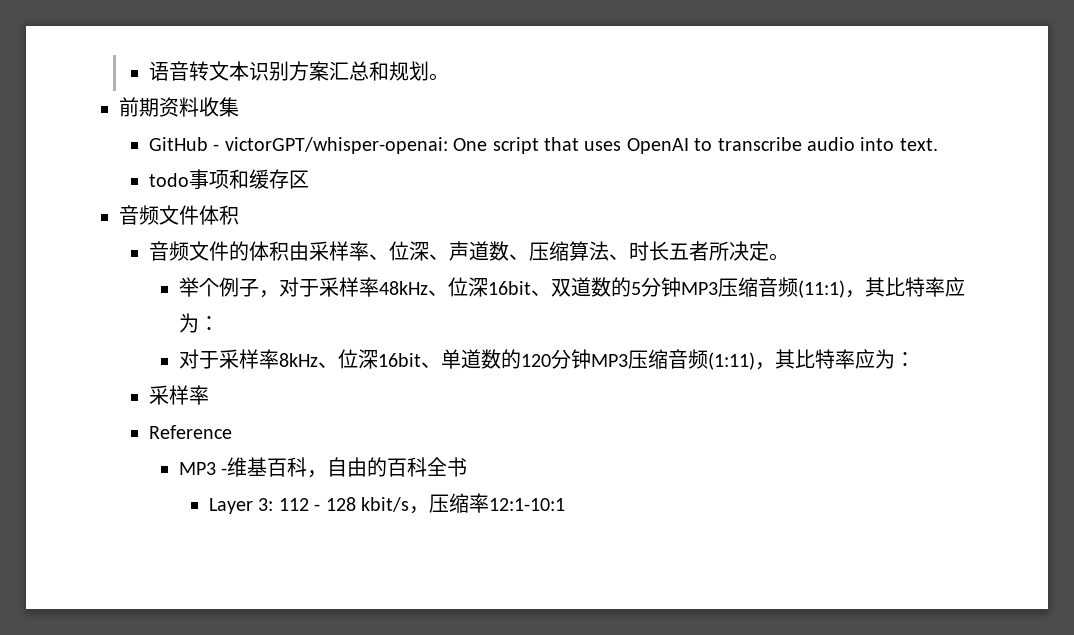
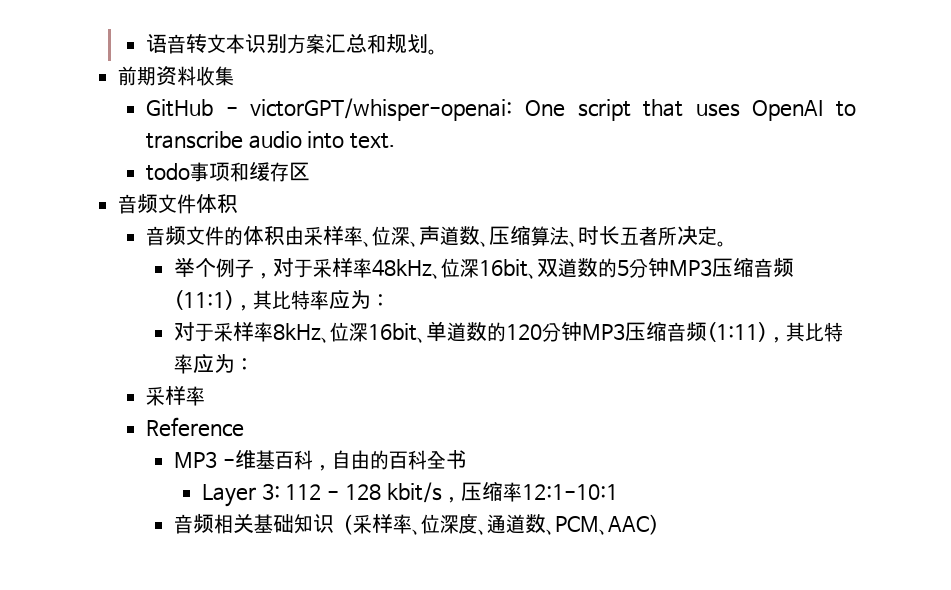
(566, 504) none -> [174,513,669,535] // 音频相关基础知识（采样率、位深度、通道数、PCM、AAC）

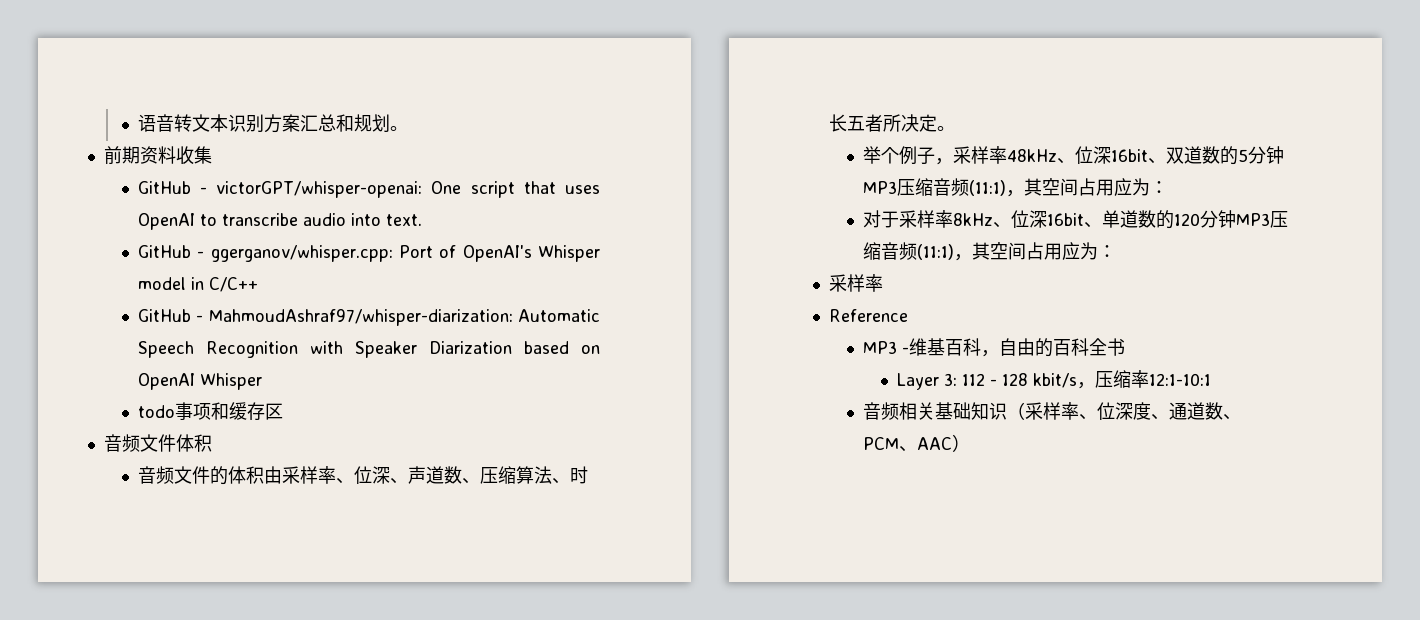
(396, 141) none -> [137,245,600,262] [137,277,258,292] [137,309,600,326] [137,341,601,358] [137,373,262,390] // GitHub - ggerganov/whisper.cpp: Port of OpenAI's Whisper model in C/C++ // GitHub - MahmoudAshraf97/whisper-diarization: Automatic Speech Recognition with Speaker Diarization based on OpenAI Whisper
[273,258,314,278] 对于 -> (954, 161) none
[272,290,330,310] 比特率 -> [1042,178,1115,196] 空间占用
[707,322,844,343] [174,354,194,374] (1:11)，其比特率 -> [917,242,1063,261] (11:1)，其空间占用

